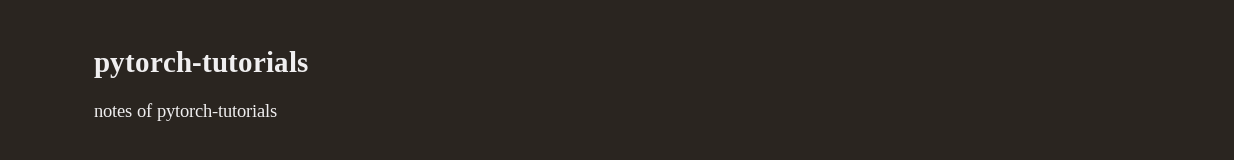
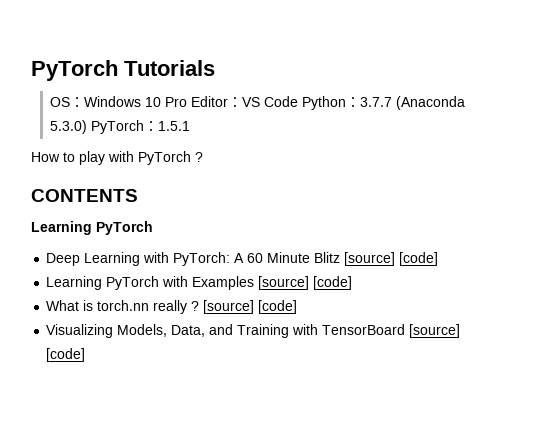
[94,51,308,78] [94,103,277,121] pytorch-tutorials // notes of pytorch-tutorials -> [31,60,215,81] [50,96,466,110] [50,120,191,134] [31,151,203,165] [31,189,138,202] [31,221,153,235] [46,252,439,266] [46,276,353,290] [46,300,298,314] [46,324,461,338] [46,348,86,362] PyTorch Tutorials // OS：Windows 10 Pro Editor：VS Code Python：3.7.7 (Anaconda 5.3.0) PyTorch：1.5.1 // How to play with PyTorch ? // CONTENTS // Learning PyTorch // Deep Learning with PyTorch: A 60 Minute Blitz [source] [code] // Learning PyTorch with Examples [source] [code] // What is torch.nn really ? [source] [code] // Visualizing Models, Data, and Training with TensorBoard [source] [code]

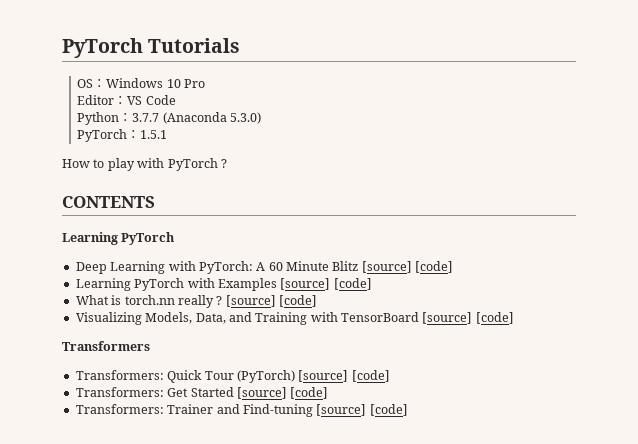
(188, 102) none -> (206, 83) //
(299, 101) none -> (176, 100) //
(88, 127) none -> (262, 118) //
(86, 355) none -> [62,341,150,351] [75,370,390,383] [75,387,329,399] [75,404,408,417] // Transformers // Transformers: Quick Tour (PyTorch) [source] [code] // Transformers: Get Started [source] [code] // Transformers: Trainer and Find-tuning [source] [code]

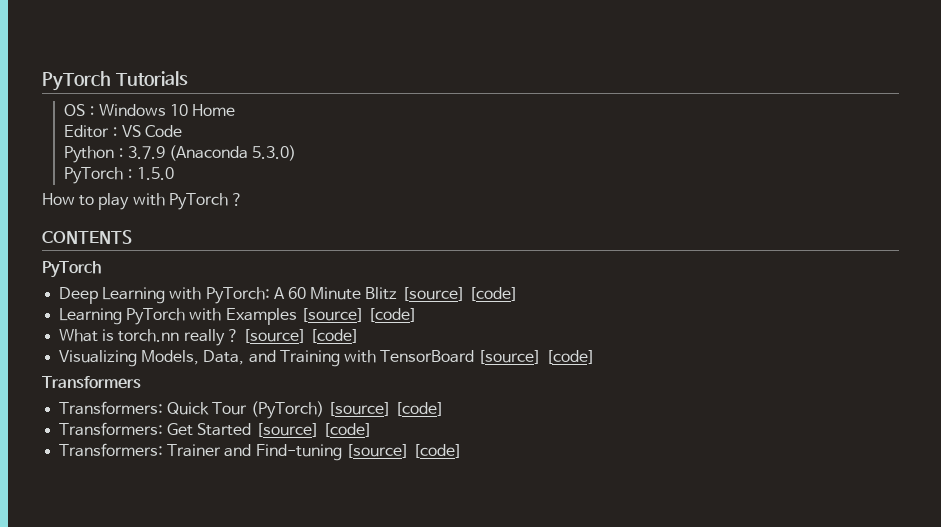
[184,79,206,88] Pro -> [191,104,235,116] Home
[132,113,160,122] 3.7.7 -> [127,146,165,159] 3.7.9
[140,130,168,139] 1.5.1 -> [136,167,174,180] 1.5.0
[62,232,118,245] Learning -> (132, 237) none

